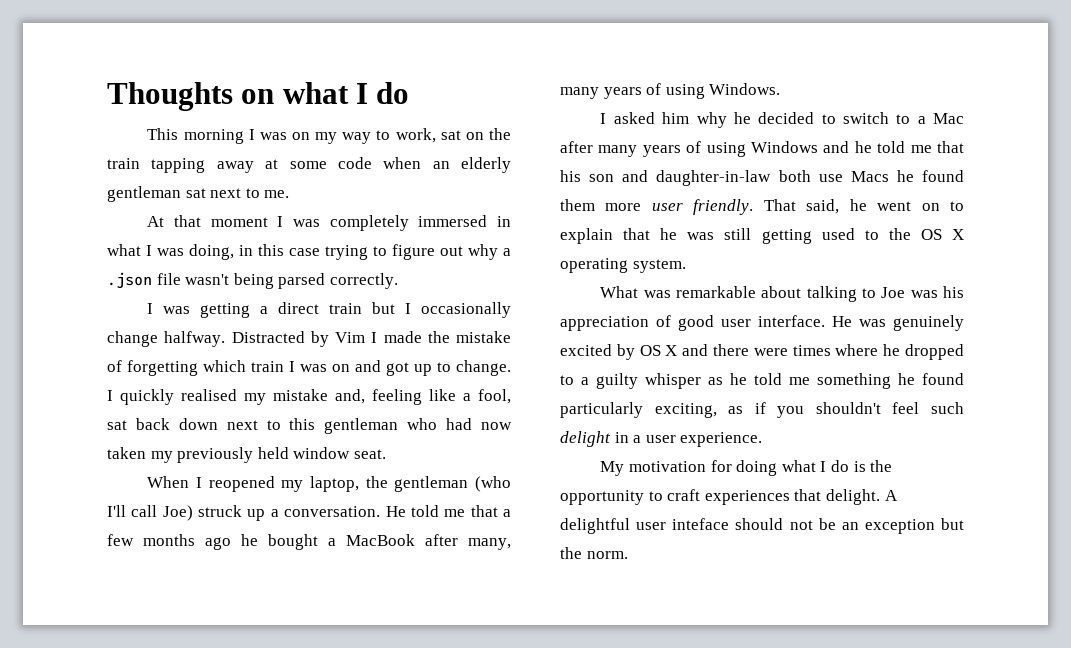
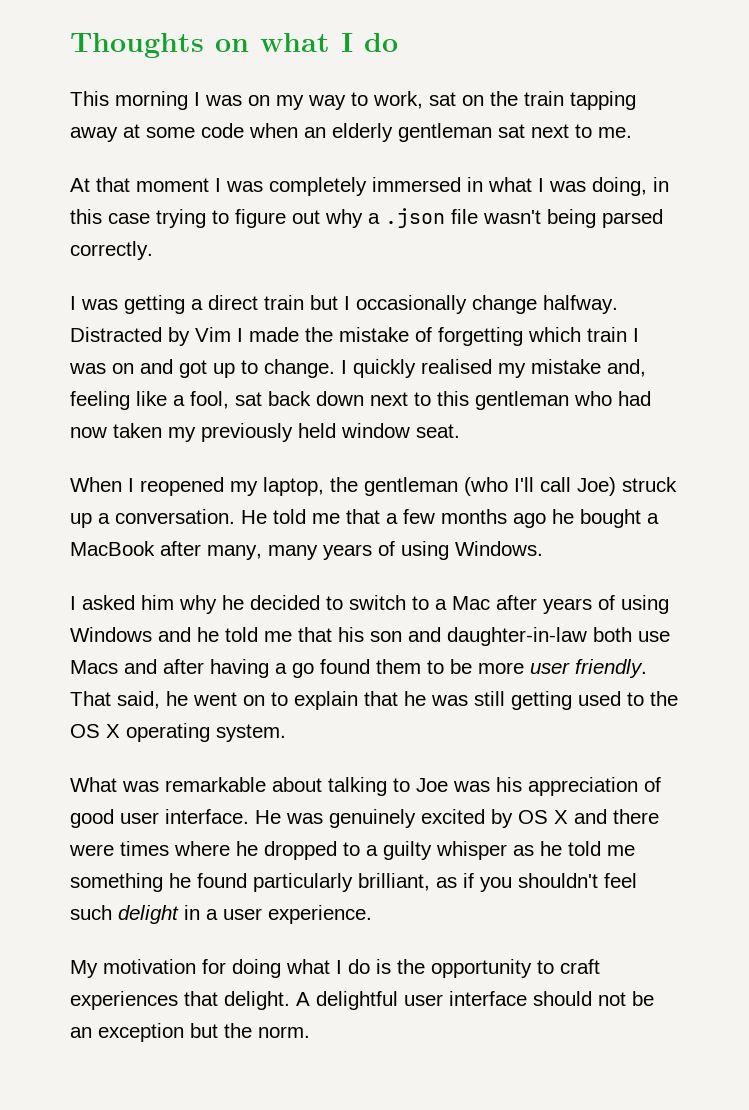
[598,145,638,157] many -> (537, 602) none
[896,170,964,182] [560,199,595,211] he found them -> [124,659,472,678] and after having a go found them to be
[654,403,717,418] exciting, -> [358,873,430,891] brilliant,
[672,518,730,530] inteface -> [449,991,527,1006] interface

